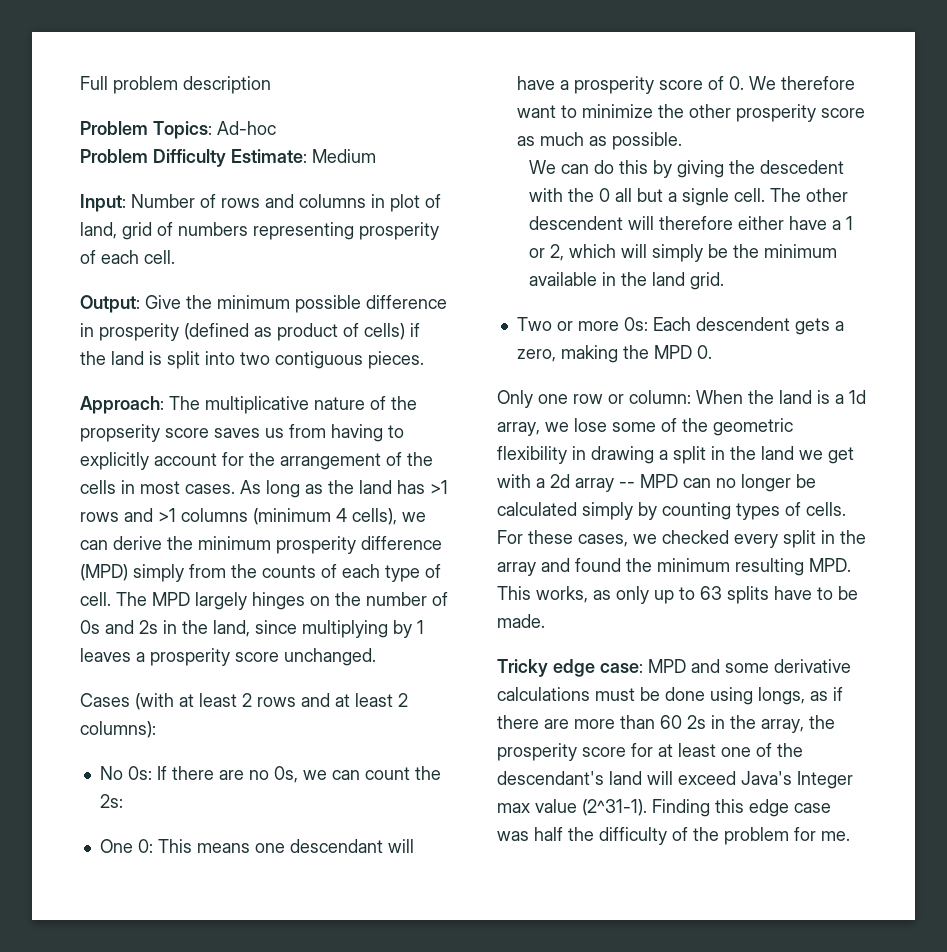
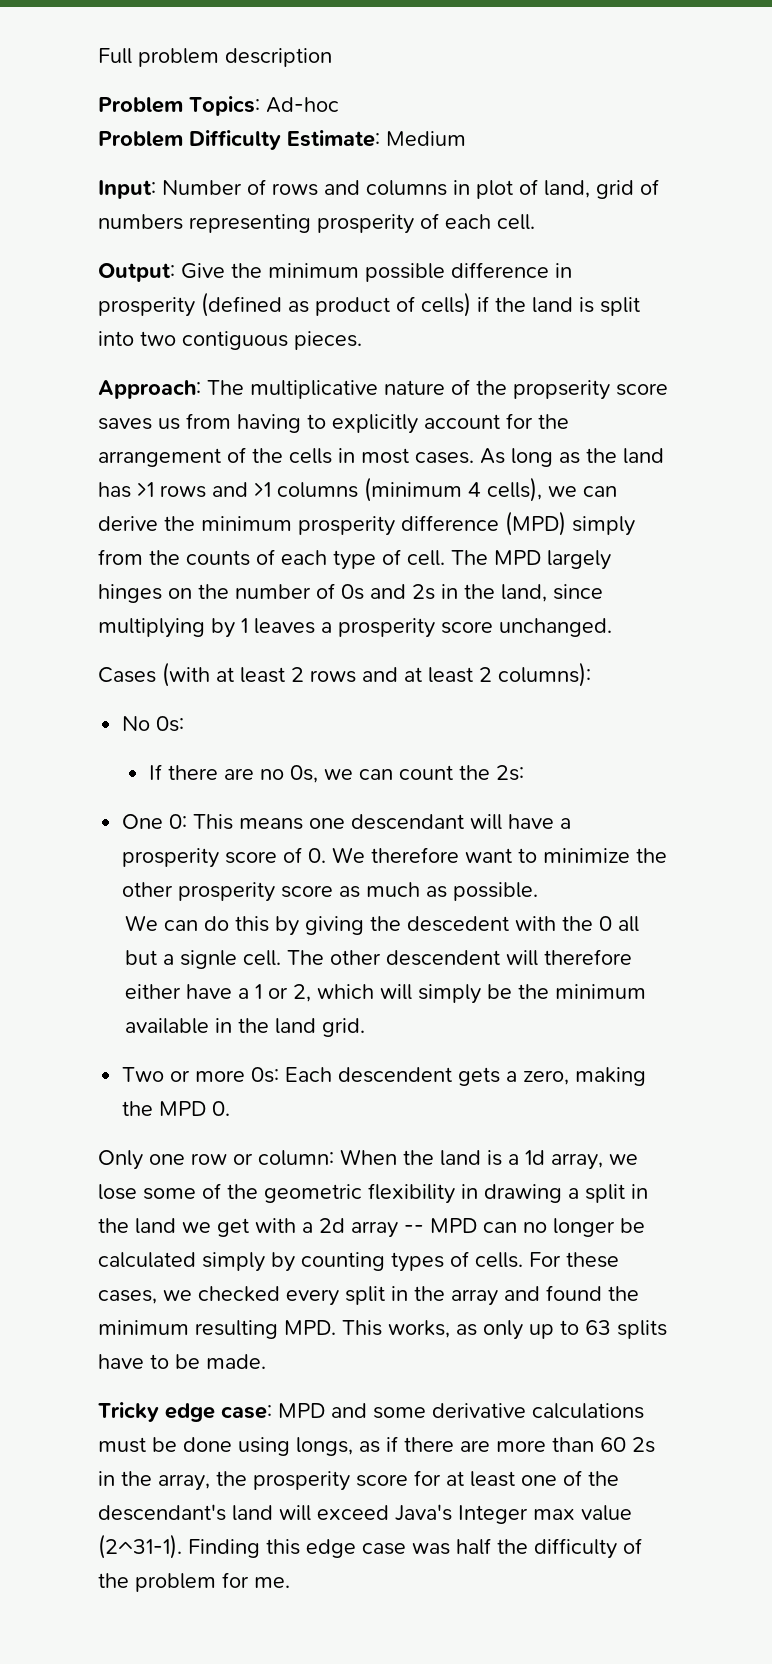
(152, 773) none -> (185, 724) //

